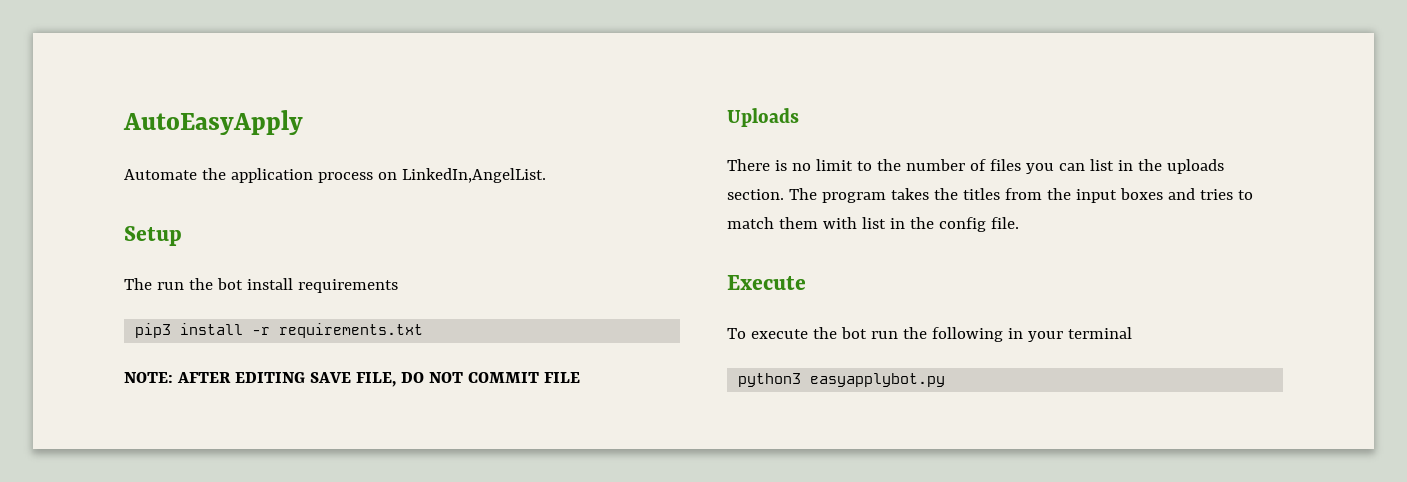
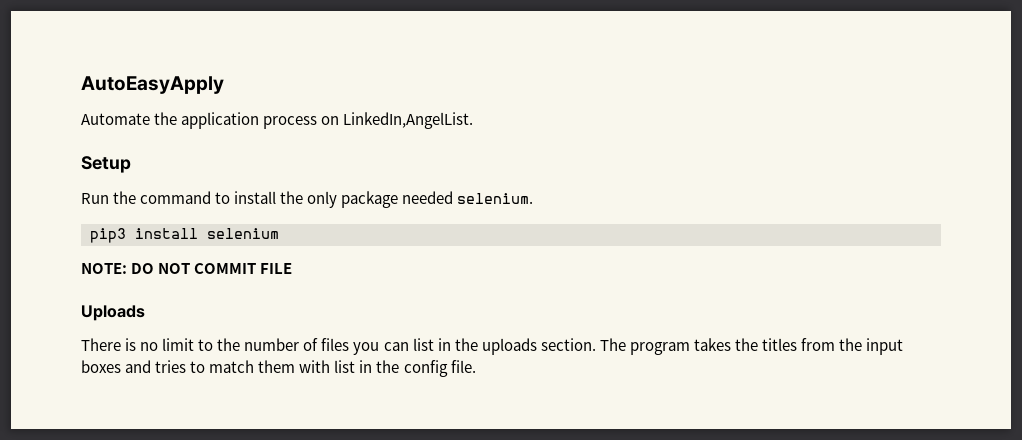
[124,278,398,293] The run the bot install requirements -> [81,191,534,208] Run the command to install the only package needed selenium.
[252,323,424,338] -r requirements.txt -> [207,228,279,239] selenium
[176,372,396,387] AFTER EDITING SAVE FILE, -> (127, 268) none
[727,275,806,290] [727,327,1132,342] [738,373,946,387] // Execute // To execute the bot run the following in your terminal // python3 easyapplybot.py -> (476, 366) none

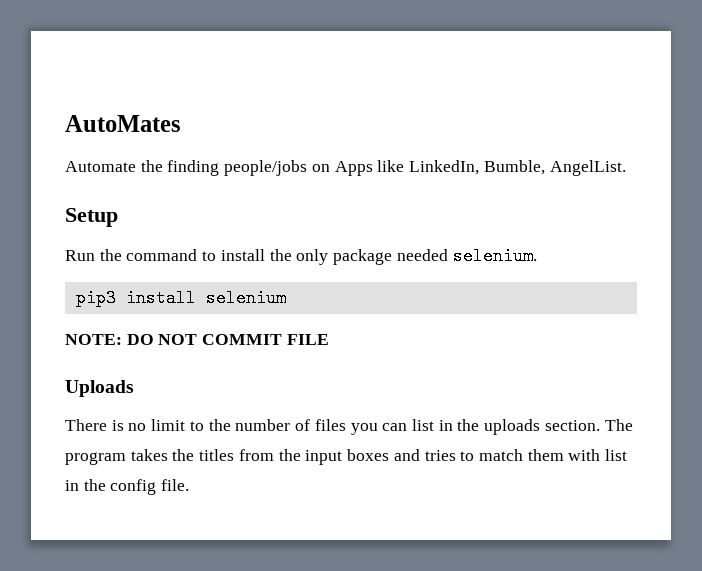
[81,76,224,94] AutoEasyApply -> [65,115,181,132] AutoMates
[181,112,474,129] application process on LinkedIn,AngelList. -> [167,160,626,176] finding people/jobs on Apps like LinkedIn, Bumble, AngelList.

